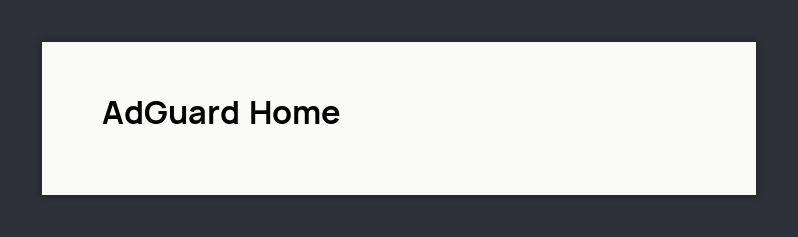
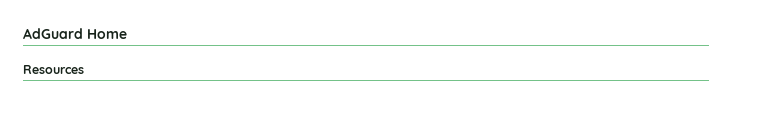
(341, 112) none -> [23,65,84,74] // Resources

